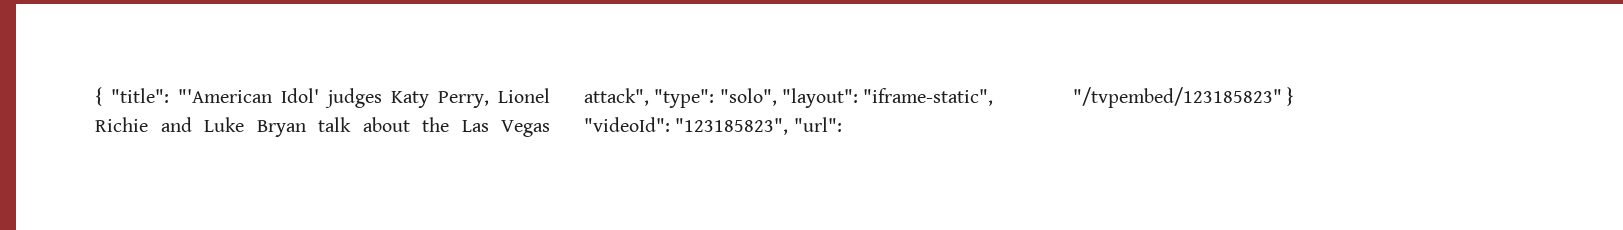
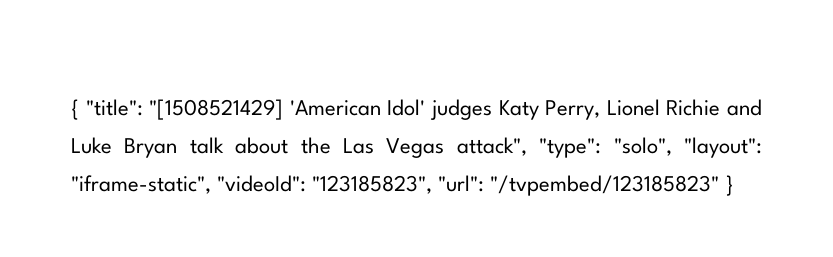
[178,89,272,103] "'American -> [149,99,381,120] "[1508521429] 'American

